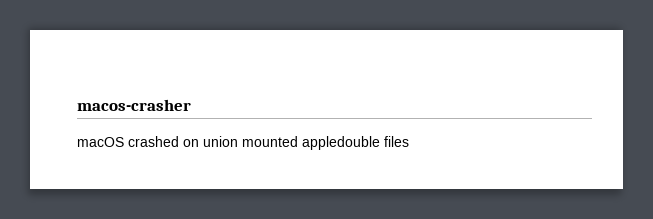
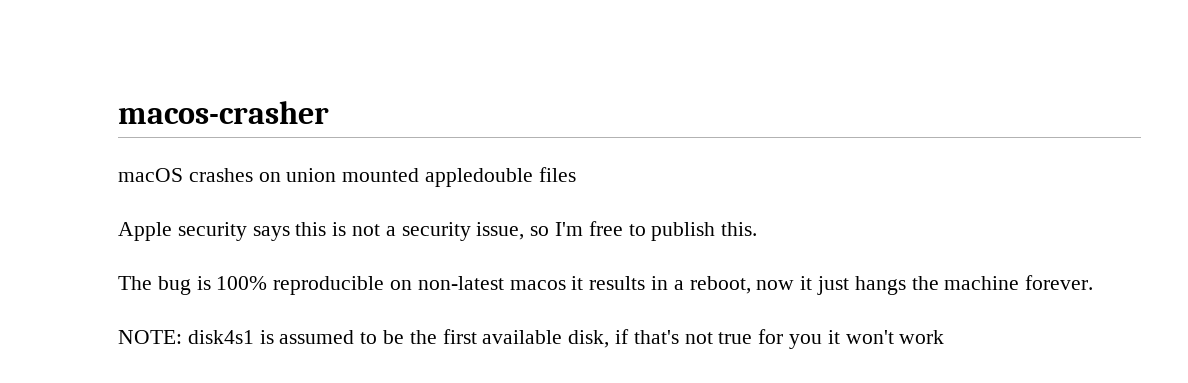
[128,136,179,147] crashed -> [188,168,253,182] crashes
(409, 141) none -> [118,221,758,241] [118,275,1094,295] [118,329,945,349] // Apple security says this is not a security issue, so I'm free to publish this. // The bug is 100% reproducible on non-latest macos it results in a reboot, now it just hangs the machine forever. // NOTE: disk4s1 is assumed to be the first available disk, if that's not true for you it won't work

